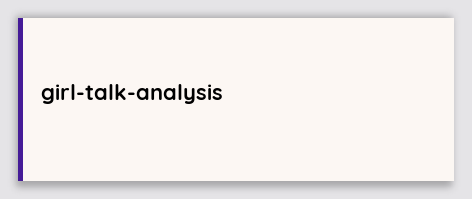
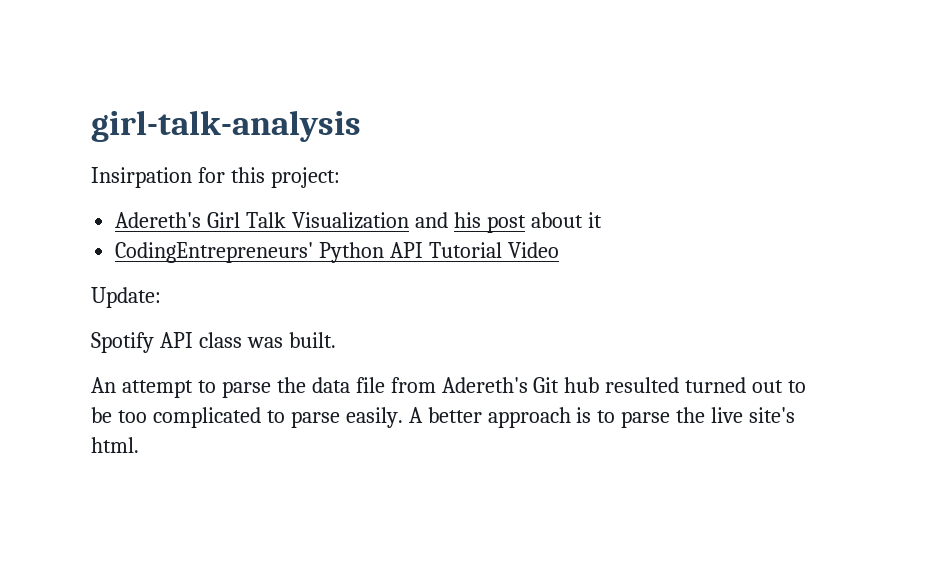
(223, 94) none -> [91,167,340,188] [115,212,602,233] [115,242,559,263] [91,287,161,308] [91,332,336,353] [91,377,807,398] [91,407,796,428] [91,437,139,453] // Insirpation for this project: // Adereth's Girl Talk Visualization and his post about it // CodingEntrepreneurs' Python API Tutorial Video // Update: // Spotify API class was built. // An attempt to parse the data file from Adereth's Git hub resulted turned out to be too complicated to parse easily. A better approach is to parse the live site's html.

